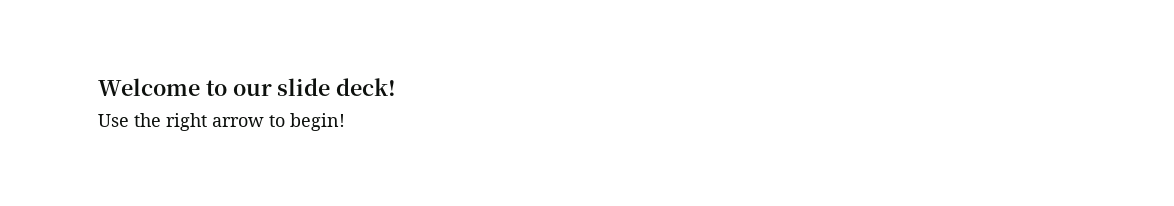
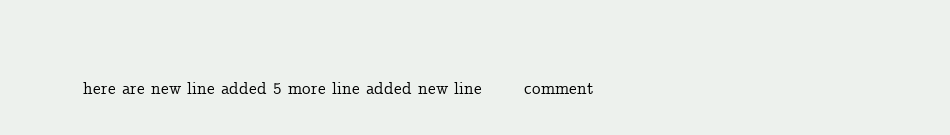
[98,78,397,96] [98,113,345,131] Welcome to our slide deck! // Use the right arrow to begin! -> [83,82,594,94] here are new line added 5 more line added new line comment

